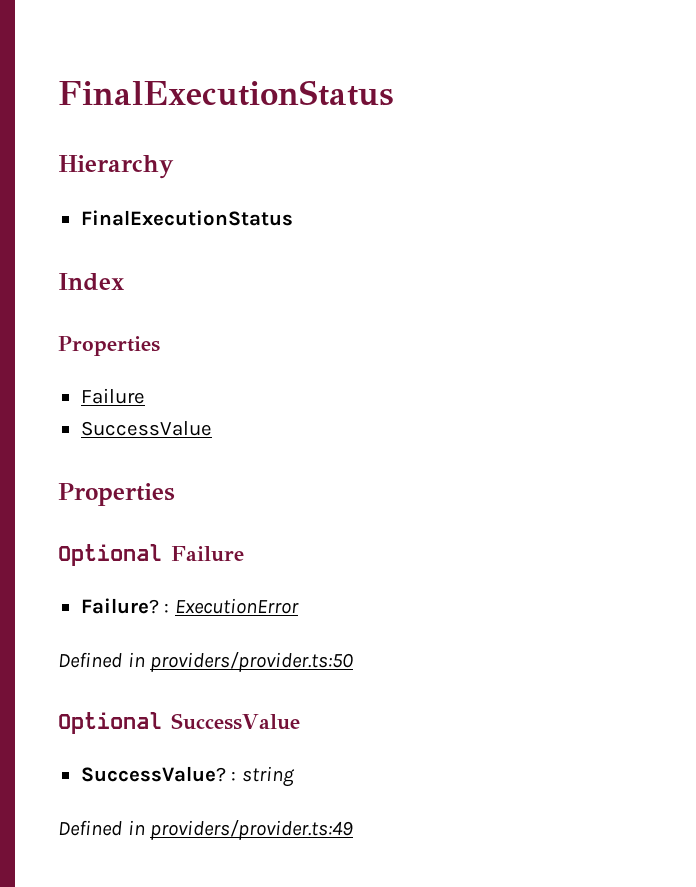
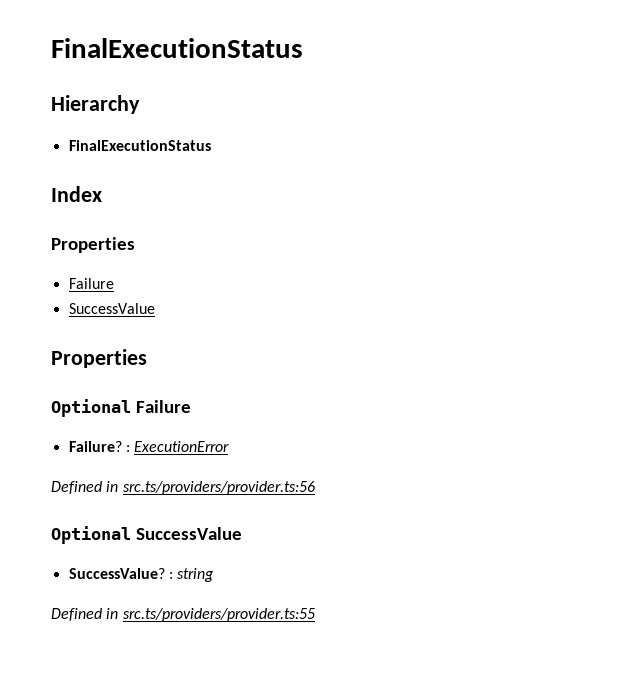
[150,652,355,672] providers/provider.ts:50 -> [122,481,315,495] src.ts/providers/provider.ts:56
[150,820,354,840] providers/provider.ts:49 -> [122,608,315,622] src.ts/providers/provider.ts:55

